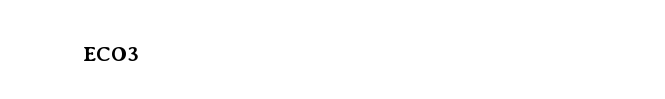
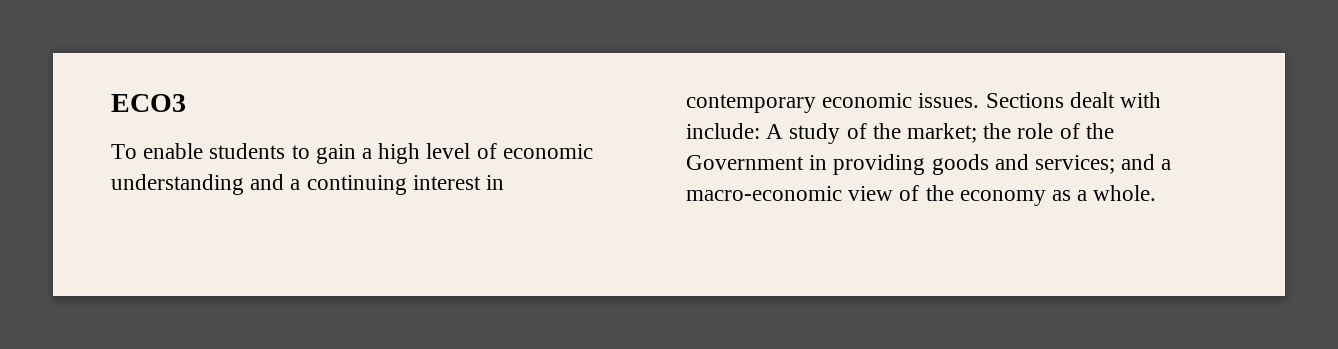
(139, 54) none -> [111,143,593,164] [111,174,505,195] [686,92,1162,113] [686,123,1114,144] [686,154,1172,175] [686,185,1157,206] // To enable students to gain a high level of economic understanding and a continuing interest in contemporary economic issues. Sections dealt with include: A study of the market; the role of the Government in providing goods and services; and a macro-economic view of the economy as a whole.

